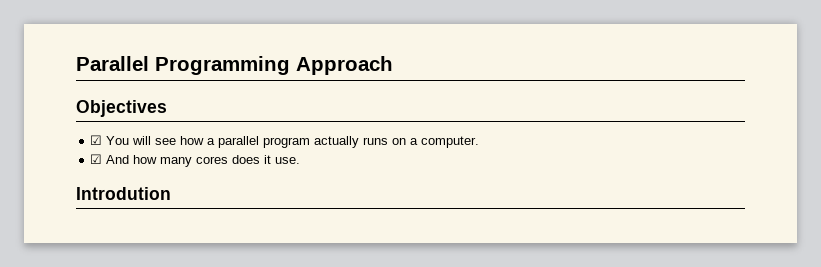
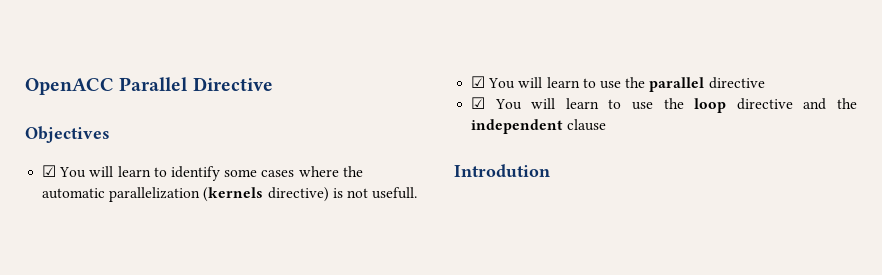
[76,56,393,75] Parallel Programming Approach -> [25,77,273,95] OpenACC Parallel Directive
[155,136,480,148] [90,154,301,167] see how a parallel program actually runs on a computer. // ☑ And how many cores does it use. -> [117,166,363,181] [42,187,418,202] [471,76,765,92] [471,97,857,113] [471,119,607,134] learn to identify some cases where the automatic parallelization (kernels directive) is not usefull. // ☑ You will learn to use the parallel directive // ☑ You will learn to use the loop directive and the independent clause

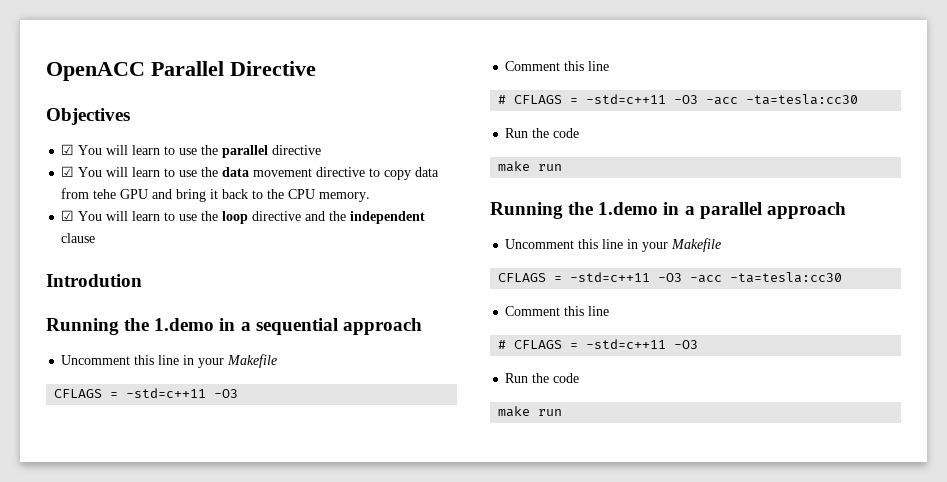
[42,165,363,181] [42,187,418,202] // ☑ You will learn to identify some cases where the automatic parallelization (kernels directive) is not usefull. -> (130, 116) none
(765, 83) none -> [61,166,440,180] [61,188,371,202] // ☑ You will learn to use the data movement directive to copy data from tehe GPU and bring it back to the CPU memory.
(550, 170) none -> [46,318,422,335] [61,354,278,368] [54,388,239,398] [505,61,610,71] [498,94,859,105] [505,128,580,138] [498,161,563,172] [490,202,846,219] [505,238,722,252] [498,272,843,283] [505,306,610,316] [498,339,699,349] [505,373,580,383] [498,406,563,417] // Running the 1.demo in a sequential approach // Uncomment this line in your Makefile // CFLAGS = -std=c++11 -O3 // Comment this line // # CFLAGS = -std=c++11 -O3 -acc -ta=tesla:cc30 // Run the code // make run // Running the 1.demo in a parallel approach // Uncomment this line in your Makefile // CFLAGS = -std=c++11 -O3 -acc -ta=tesla:cc30 // Comment this line // # CFLAGS = -std=c++11 -O3 // Run the code // make run

